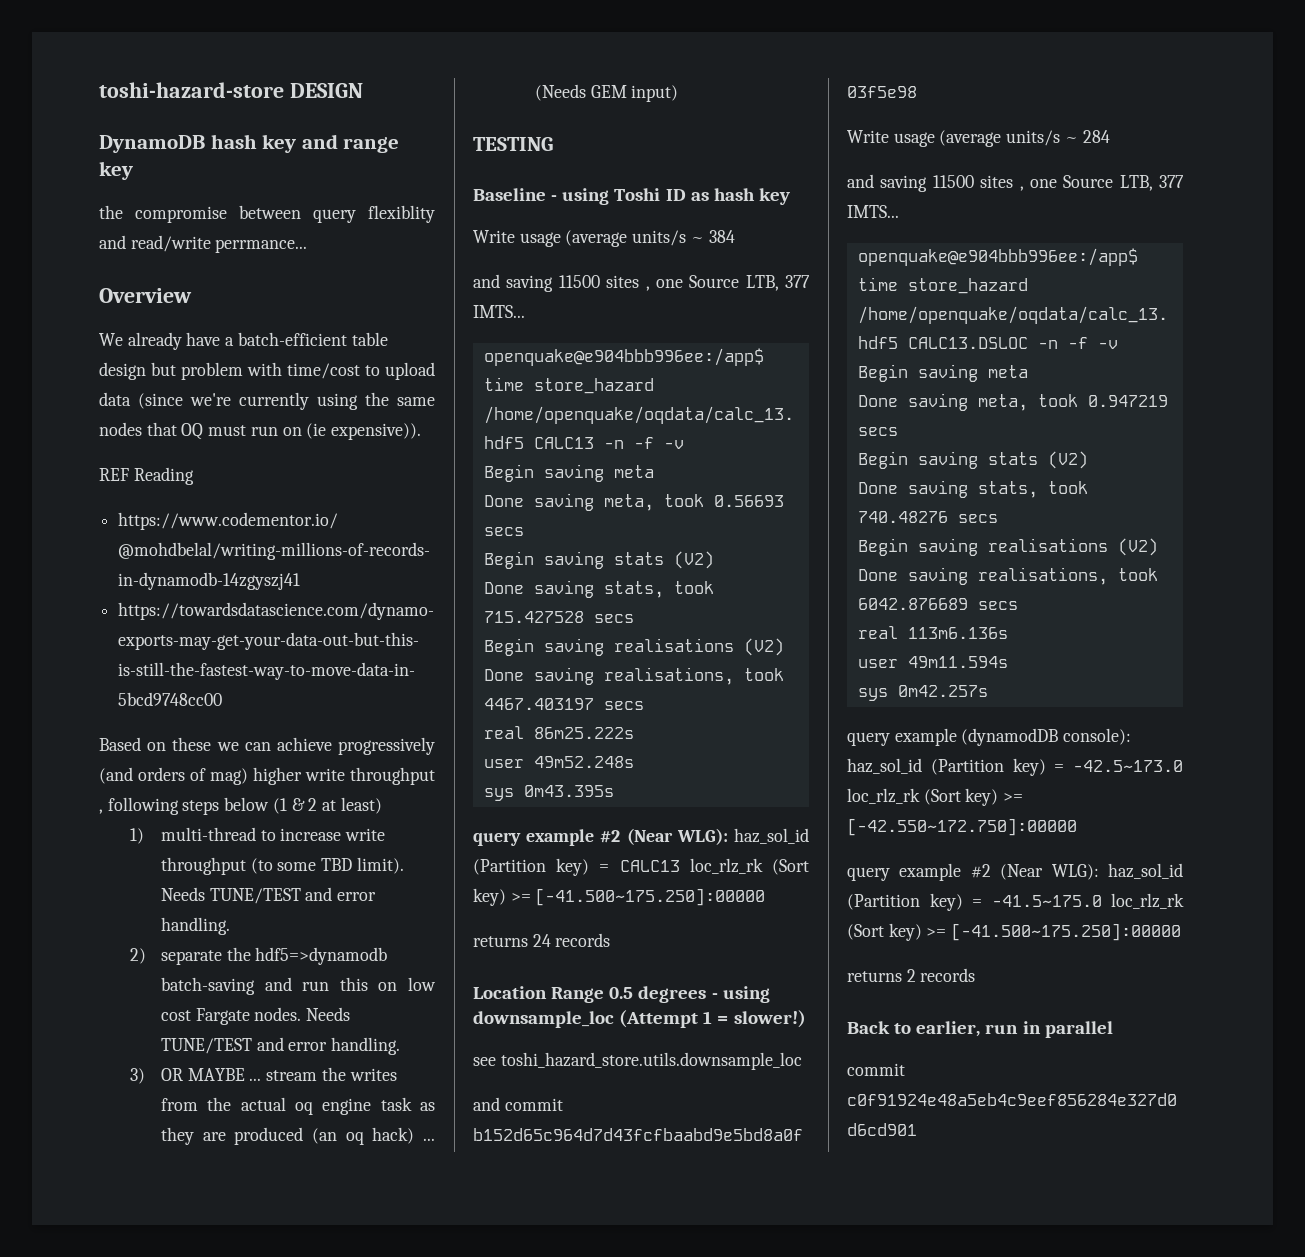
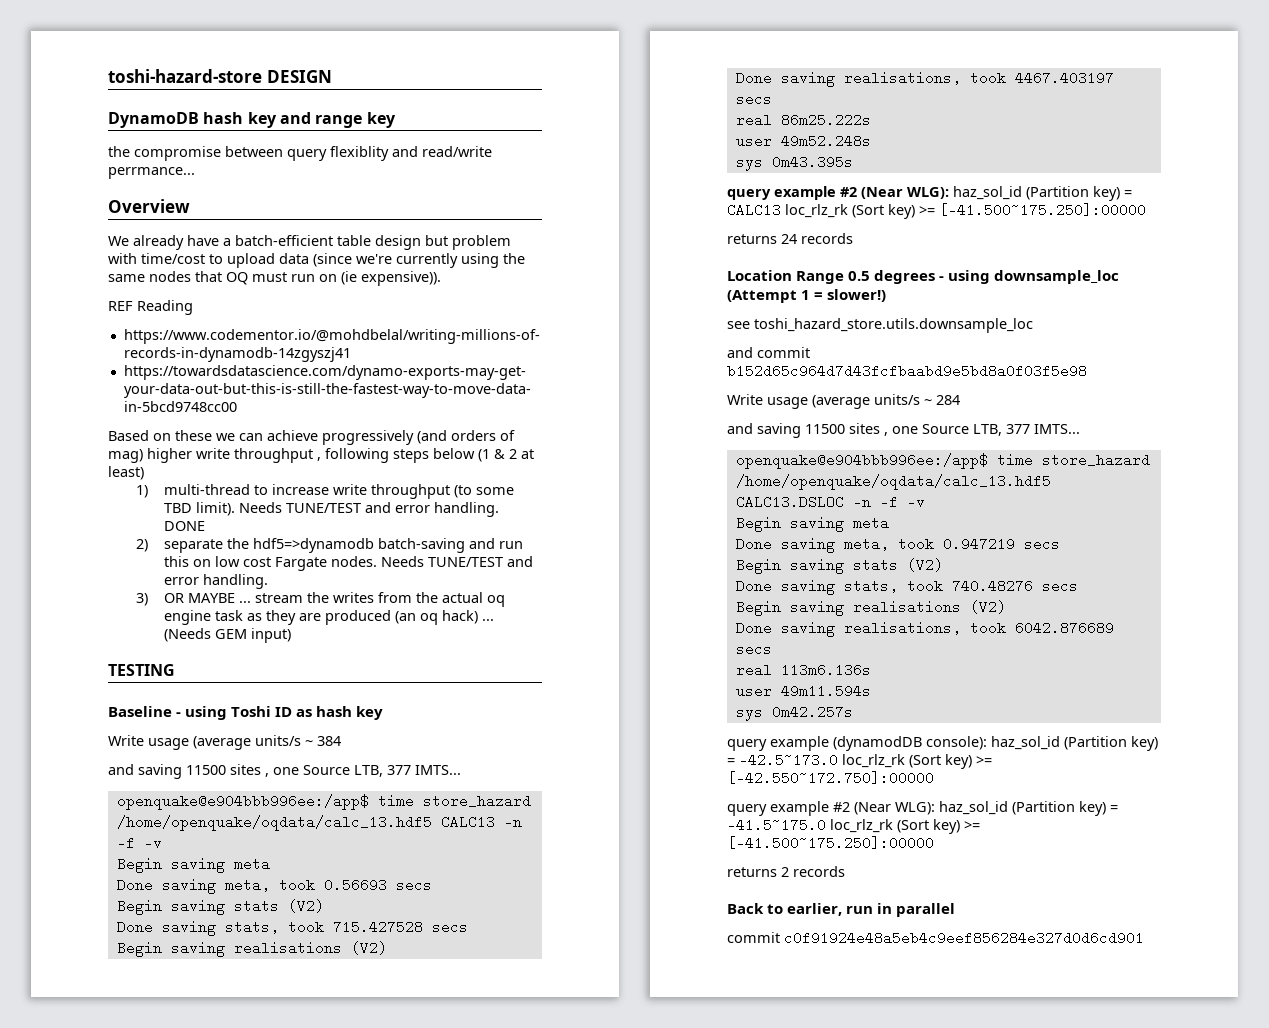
(230, 926) none -> [163,521,205,531] DONE

